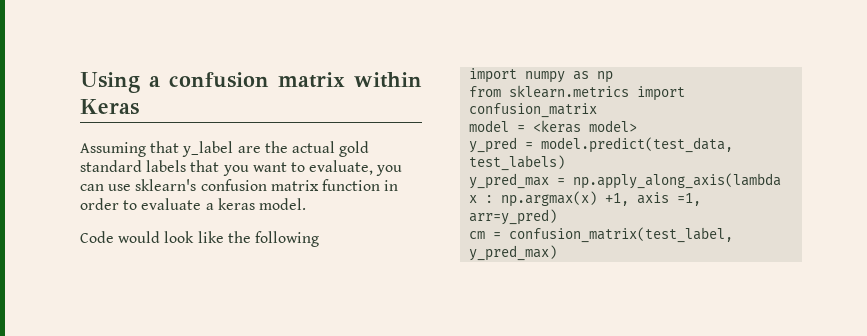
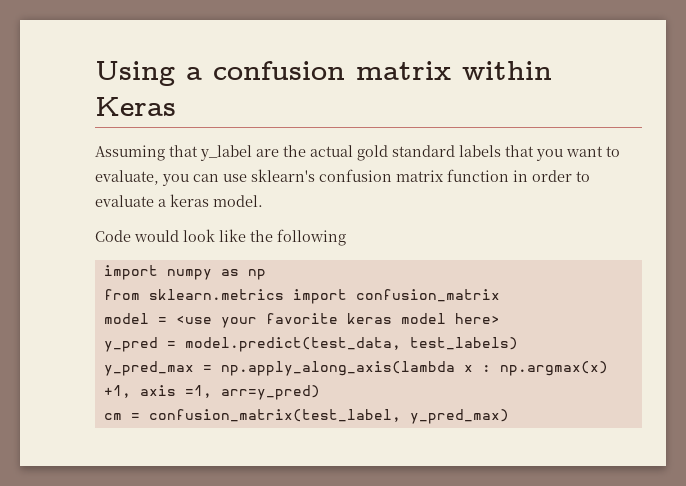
[533,120,638,133] <keras model> -> [175,313,500,328] <use your favorite keras model here>

